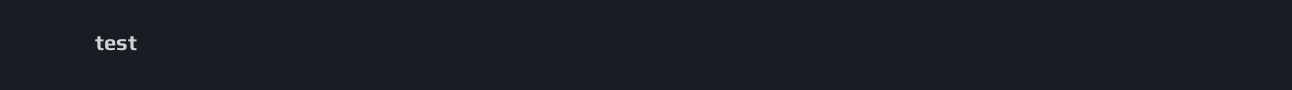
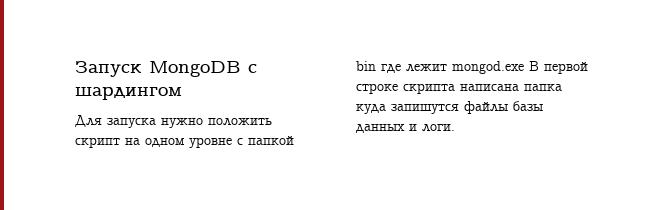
[95,36,137,51] test -> [75,61,257,77] [75,87,182,100] [75,115,272,128] [75,136,294,148] [356,61,588,74] [356,83,562,94] [356,101,543,114] [356,124,455,133] Запуск MongoDB с шардингом // Для запуска нужно положить скрипт на одном уровне с папкой bin где лежит mongod.exe В первой строке скрипта написана папка куда запишутся файлы базы данных и логи.

